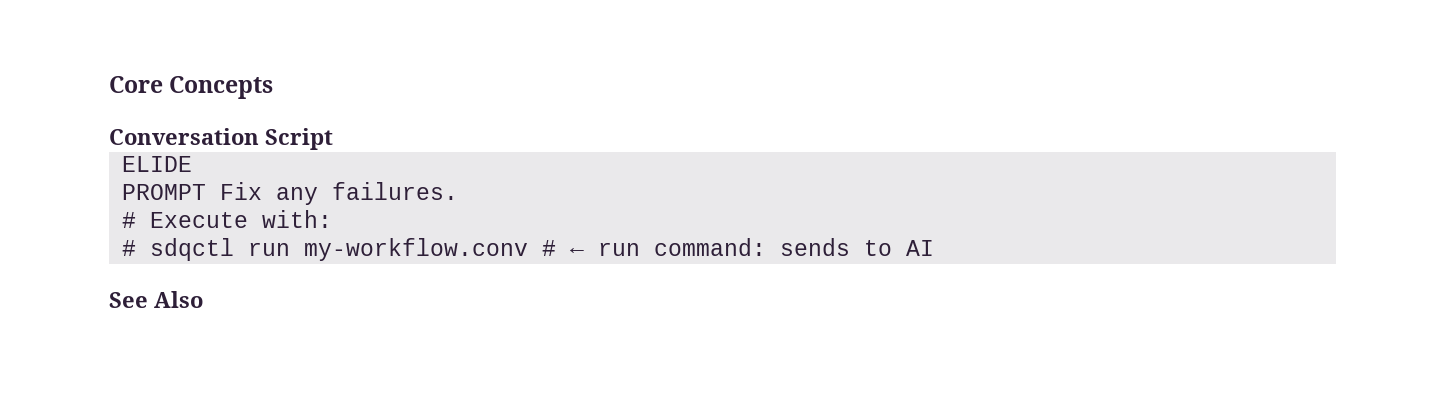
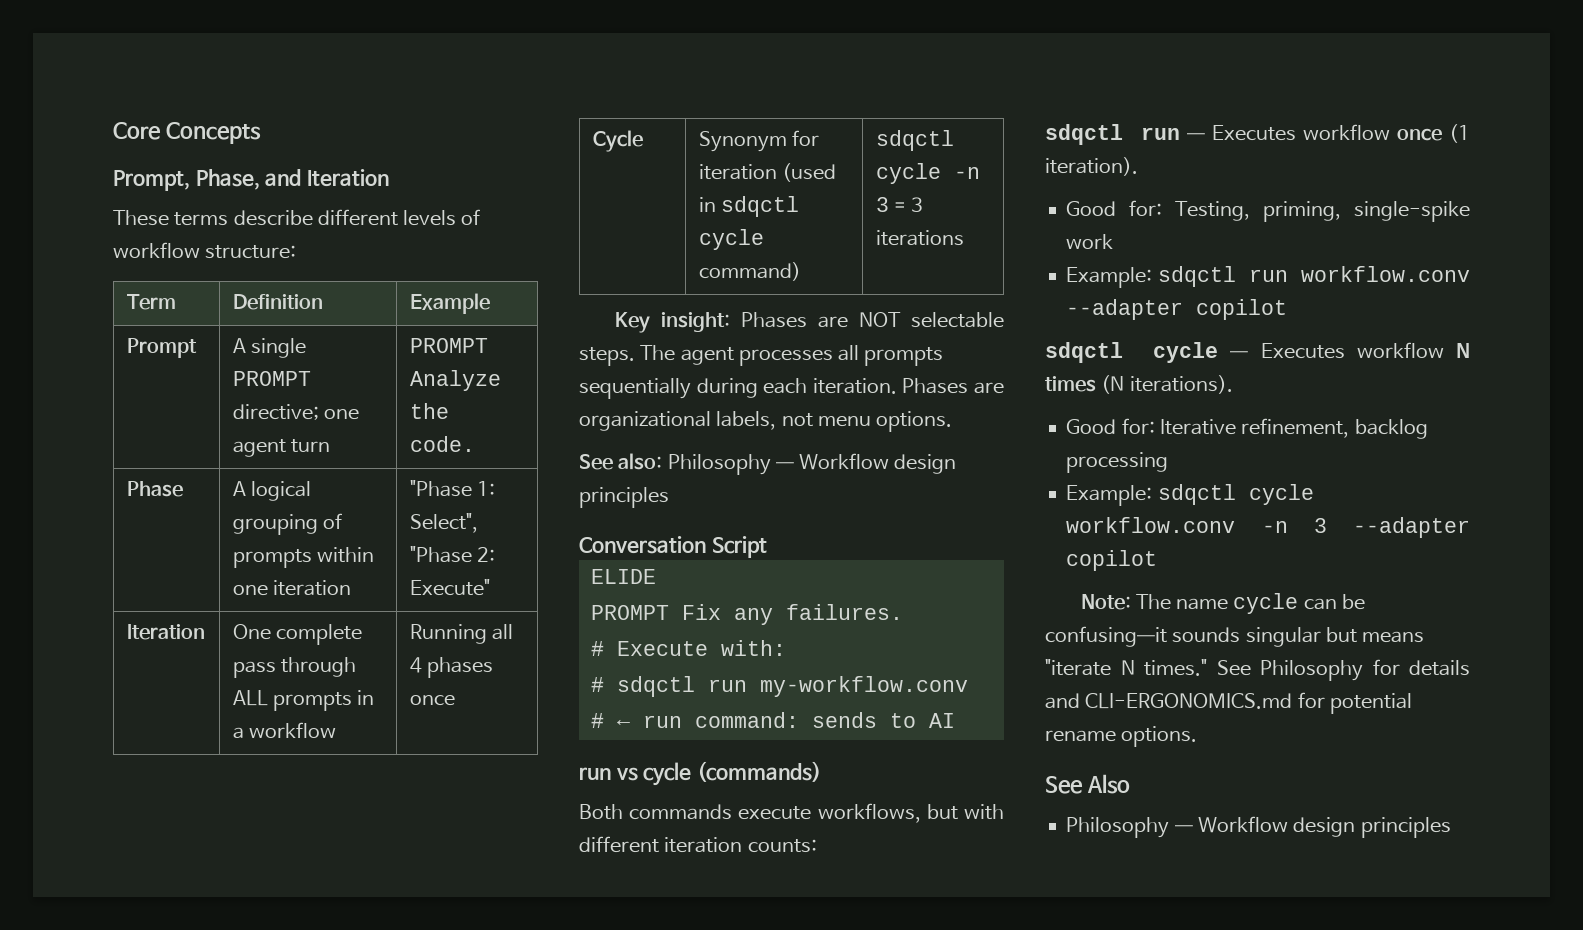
(274, 87) none -> [113,169,389,191] [113,209,481,226] [113,242,297,259] [126,294,176,310] [232,294,323,310] [409,293,490,314] [126,338,197,358] [232,338,306,358] [232,371,311,386] [232,404,359,420] [232,439,330,457] [409,338,488,353] [409,370,501,391] [409,403,449,419] [409,436,475,452] [126,481,183,497] [232,481,311,501] [232,513,342,535] [232,547,374,568] [232,580,351,596] [409,480,495,497] [409,513,478,533] [409,546,495,563] [409,579,490,596] [126,624,205,640] [232,624,362,645] [232,657,356,678] [232,690,375,711] [232,722,336,739] [409,624,513,644] [409,657,493,678] [409,695,455,706] [592,130,643,152] [698,130,819,152] [698,163,836,182] [698,196,799,217] [698,229,764,250] [698,262,801,281] [875,130,954,151] [875,163,980,184] [875,197,924,212] [875,230,964,246] [614,312,1004,333] [579,345,944,366] [579,378,1004,399] [579,411,953,432] [579,453,957,475] [579,487,669,508] // Prompt, Phase, and Iteration // These terms describe different levels of workflow structure: // Term | Definition | Example // Prompt | A single PROMPT directive; one agent turn | PROMPT Analyze the code. // Phase | A logical grouping of prompts within one iteration | "Phase 1: Select", "Phase 2: Execute" // Iteration | One complete pass through ALL prompts in a workflow | Running all 4 phases once // Cycle | Synonym for iteration (used in sdqctl cycle command) | sdqctl cycle -n 3 = 3 iterations // Key insight: Phases are NOT selectable steps. The agent processes all prompts sequentially during each iteration. Phases are organizational labels, not menu options. // See also: Philosophy — Workflow design principles
[109,291,203,308] See Also -> [579,761,821,786] [579,803,1004,823] [579,836,817,853] [1045,124,1470,145] [1045,157,1138,176] [1066,200,1470,222] [1066,234,1114,249] [1066,266,1470,288] [1066,299,1288,320] [1045,342,1470,363] [1045,375,1233,394] [1066,418,1428,439] [1066,452,1169,473] [1066,484,1314,506] [1066,517,1470,538] [1066,550,1158,571] [1080,593,1365,614] [1045,626,1425,647] [1045,659,1470,681] [1045,692,1412,714] [1045,726,1198,747] [1045,774,1130,794] [1066,816,1451,838] run vs cycle (commands) // Both commands execute workflows, but with different iteration counts: // sdqctl run — Executes workflow once (1 iteration). // Good for: Testing, priming, single-spike work // Example: sdqctl run workflow.conv --adapter copilot // sdqctl cycle — Executes workflow N times (N iterations). // Good for: Iterative refinement, backlog processing // Example: sdqctl cycle workflow.conv -n 3 --adapter copilot // Note: The name cycle can be confusing—it sounds singular but means "iterate N times." See Philosophy for details and CLI-ERGONOMICS.md for potential rename options. // See Also // Philosophy — Workflow design principles

